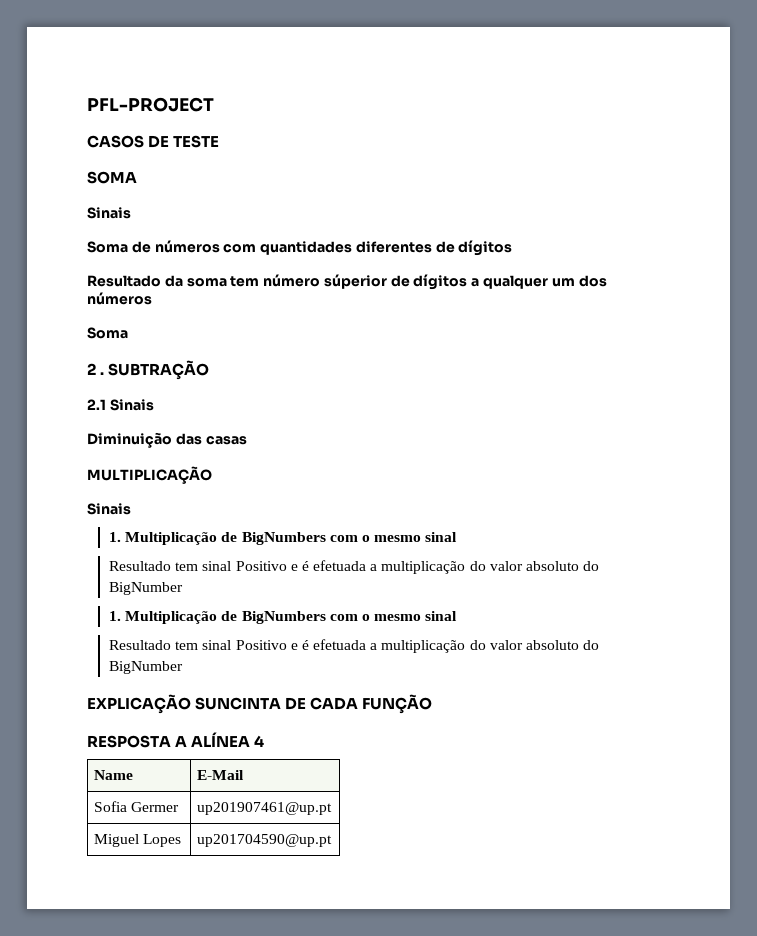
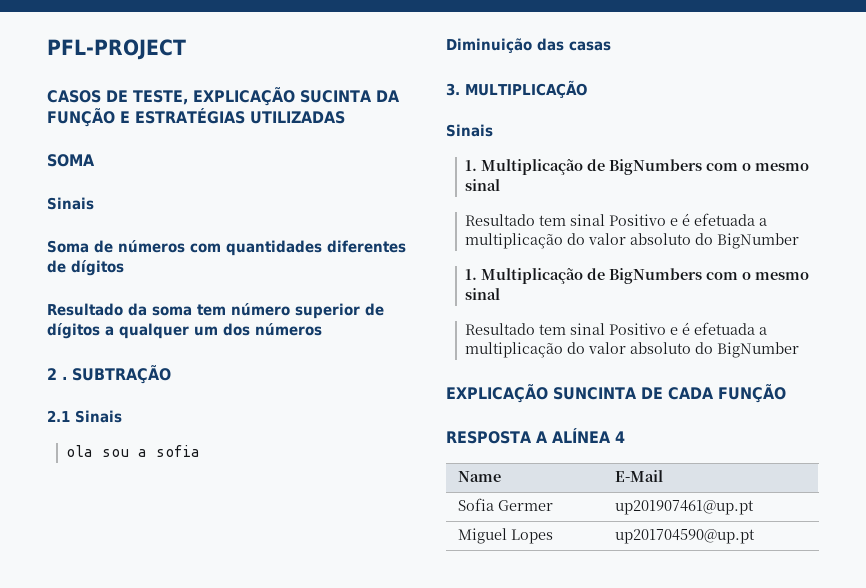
[173,135,220,148] TESTE -> [133,87,400,106] [47,108,345,127] TESTE, EXPLICAÇÃO SUCINTA DA FUNÇÃO E ESTRATÉGIAS UTILIZADAS
[323,274,387,289] súperior -> [295,303,360,319] superior
[87,327,128,339] // Soma -> (322, 329) none
(154, 405) none -> [66,445,201,457] // ola sou a sofia
(247, 440) none -> [446,83,460,96] 3.

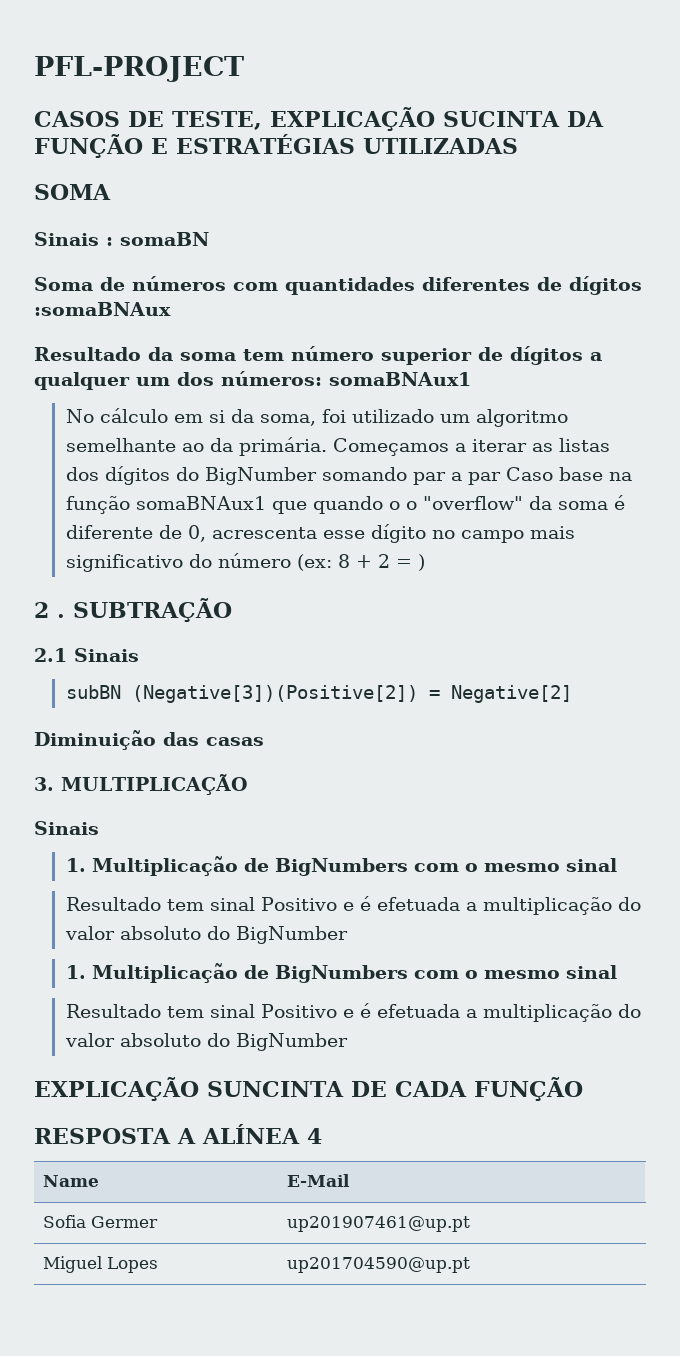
(94, 203) none -> [106,232,209,246] : somaBN
(124, 268) none -> [34,302,171,316] :somaBNAux
[255,323,322,336] números -> [221,371,471,386] [65,408,568,427] [65,437,610,456] [65,466,632,485] [65,495,625,514] [65,524,575,543] [65,553,425,572] números: somaBNAux1 // No cálculo em si da soma, foi utilizado um algoritmo semelhante ao da primária. Começamos a iterar as listas dos dígitos do BigNumber somando par a par Caso base na função somaBNAux1 que quando o o "overflow" da soma é diferente de 0, acrescenta esse dígito no campo mais significativo do número (ex: 8 + 2 = )
[66,445,201,457] ola sou a sofia -> [65,685,572,703] subBN (Negative[3])(Positive[2]) = Negative[2]

